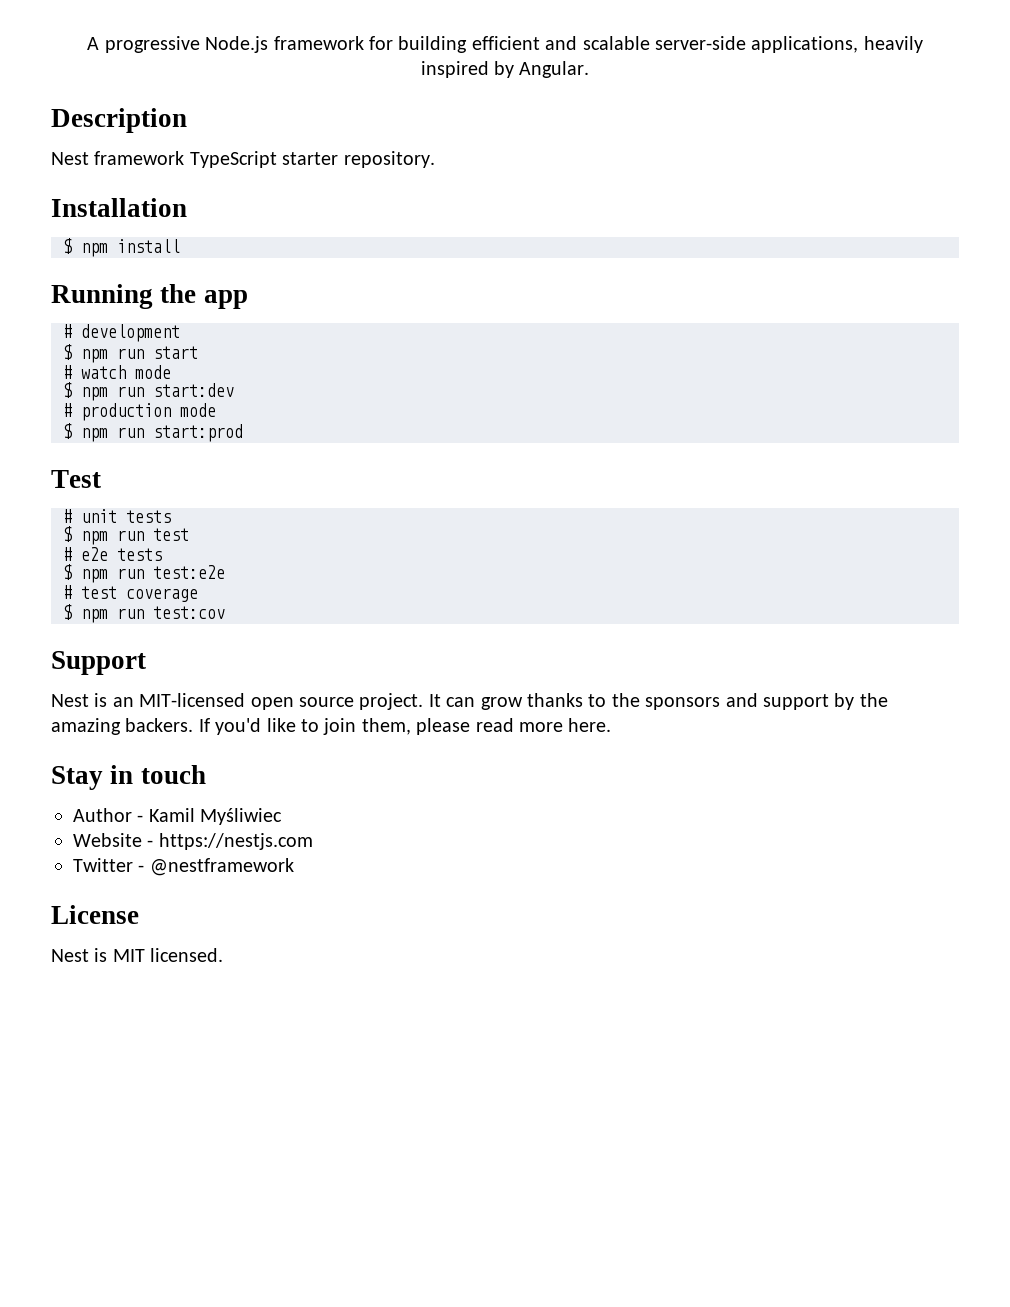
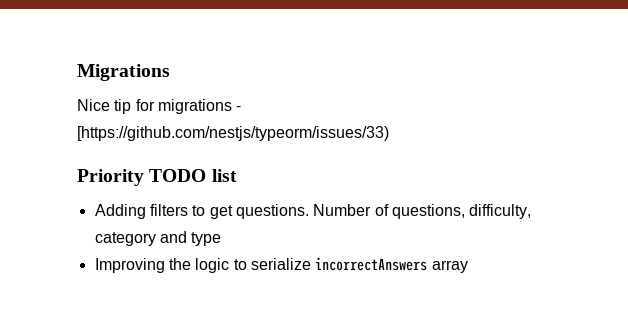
[87,36,923,53] [420,61,590,78] [51,108,187,133] [51,151,435,168] [51,198,187,217] [63,238,180,257] [51,284,248,309] [63,324,180,342] [63,344,198,363] [63,365,171,379] [63,382,234,401] [63,403,216,421] [63,423,243,442] [51,470,101,488] [63,509,171,523] [63,526,189,545] [63,547,162,561] [63,564,225,583] [63,585,198,602] [63,604,225,623] [51,651,146,675] [51,693,888,710] [51,718,612,735] [51,765,206,790] [73,808,283,825] [73,833,313,850] [73,858,294,876] [51,905,139,924] [51,948,224,962] A progressive Node.js framework for building efficient and scalable server-side applications, heavily inspired by Angular. // Description // Nest framework TypeScript starter repository. // Installation // $ npm install // Running the app // # development // $ npm run start // # watch mode // $ npm run start:dev // # production mode // $ npm run start:prod // Test // # unit tests // $ npm run test // # e2e tests // $ npm run test:e2e // # test coverage // $ npm run test:cov // Support // Nest is an MIT-licensed open source project. It can grow thanks to the sponsors and support by the amazing backers. If you'd like to join them, please read more here. // Stay in touch // Author - Kamil Myśliwiec // Website - https://nestjs.com // Twitter - @nestframework // License // Nest is MIT licensed. -> [77,64,170,81] [77,99,242,114] [77,126,389,141] [77,169,237,186] [94,204,532,219] [94,231,222,246] [94,257,468,273] Migrations // Nice tip for migrations - [https://github.com/nestjs/typeorm/issues/33) // Priority TODO list // Adding filters to get questions. Number of questions, difficulty, category and type // Improving the logic to serialize incorrectAnswers array

